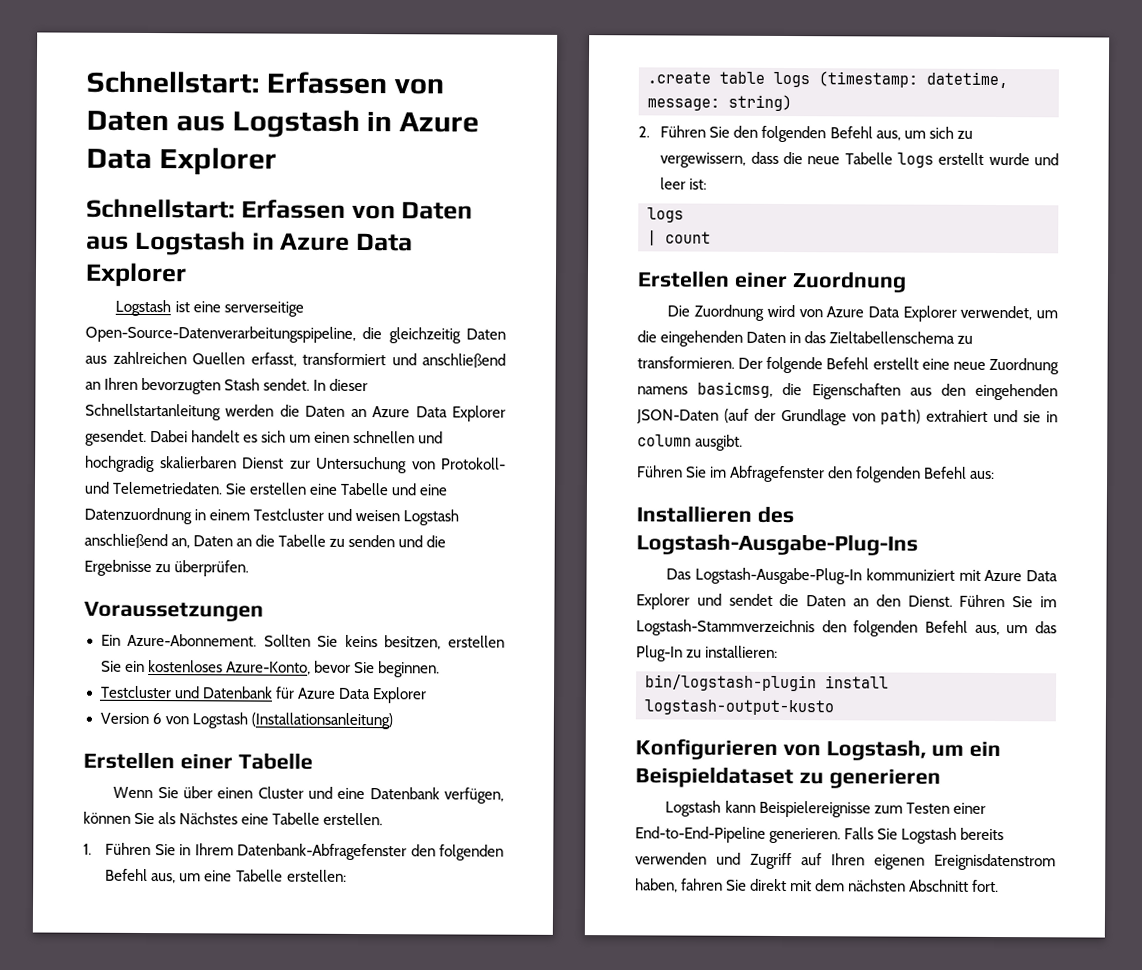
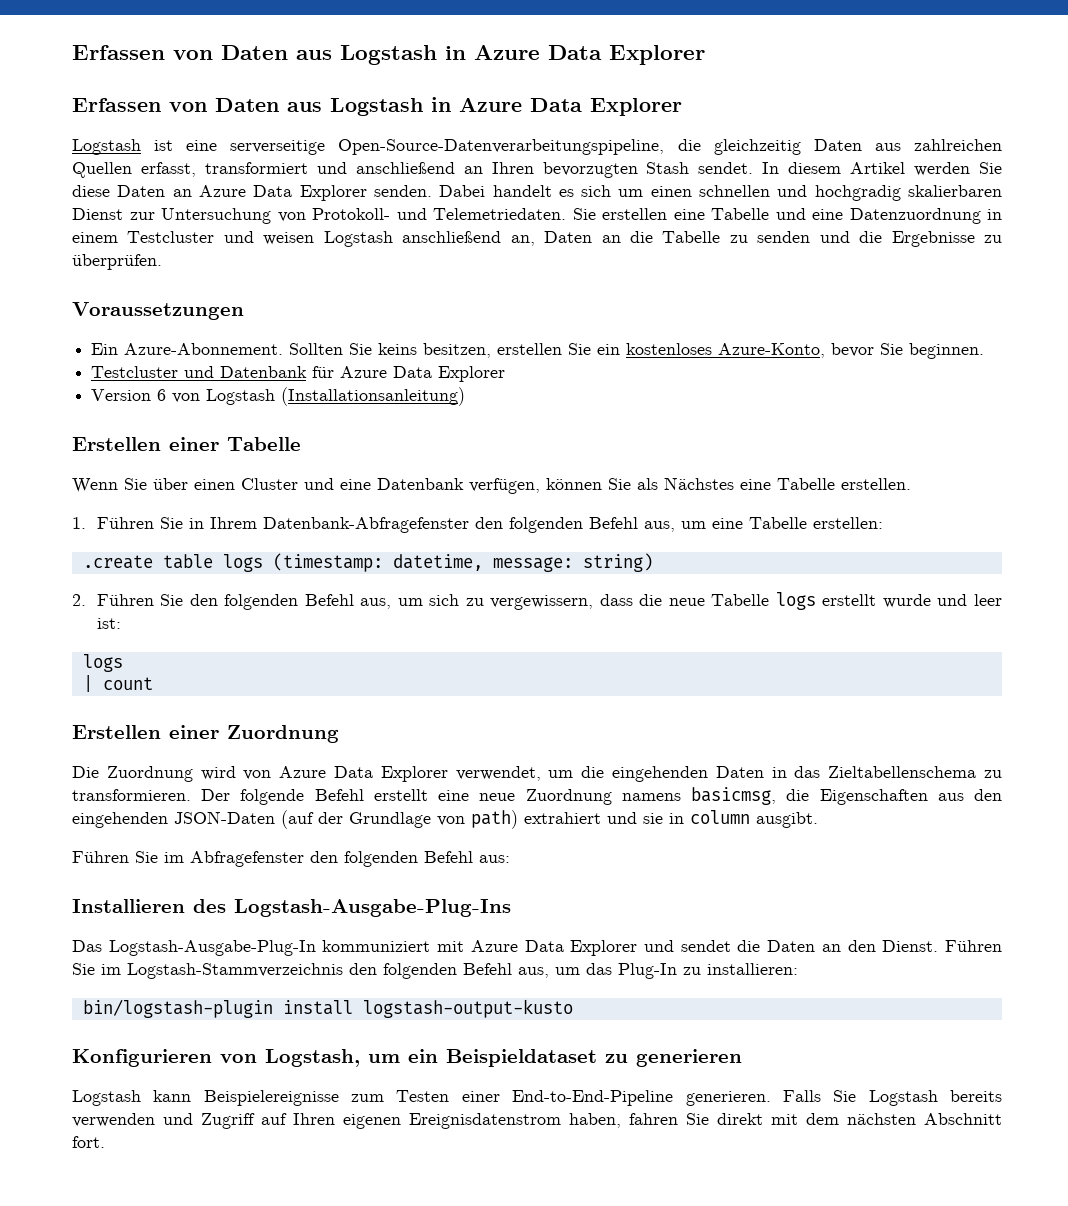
[86,70,444,95] [86,109,480,139] [86,147,277,176] [86,198,235,219] Schnellstart: Erfassen von Daten aus Logstash in Azure Data Explorer // Schnellstart: -> [72,45,705,65] Erfassen von Daten aus Logstash in Azure Data Explorer //
[329,378,369,392] [85,403,300,421] dieser Schnellstartanleitung werden die -> [788,162,1003,176] [72,185,110,197] diesem Artikel werden Sie diese
[85,429,147,446] gesendet. -> [373,185,432,197] senden.

